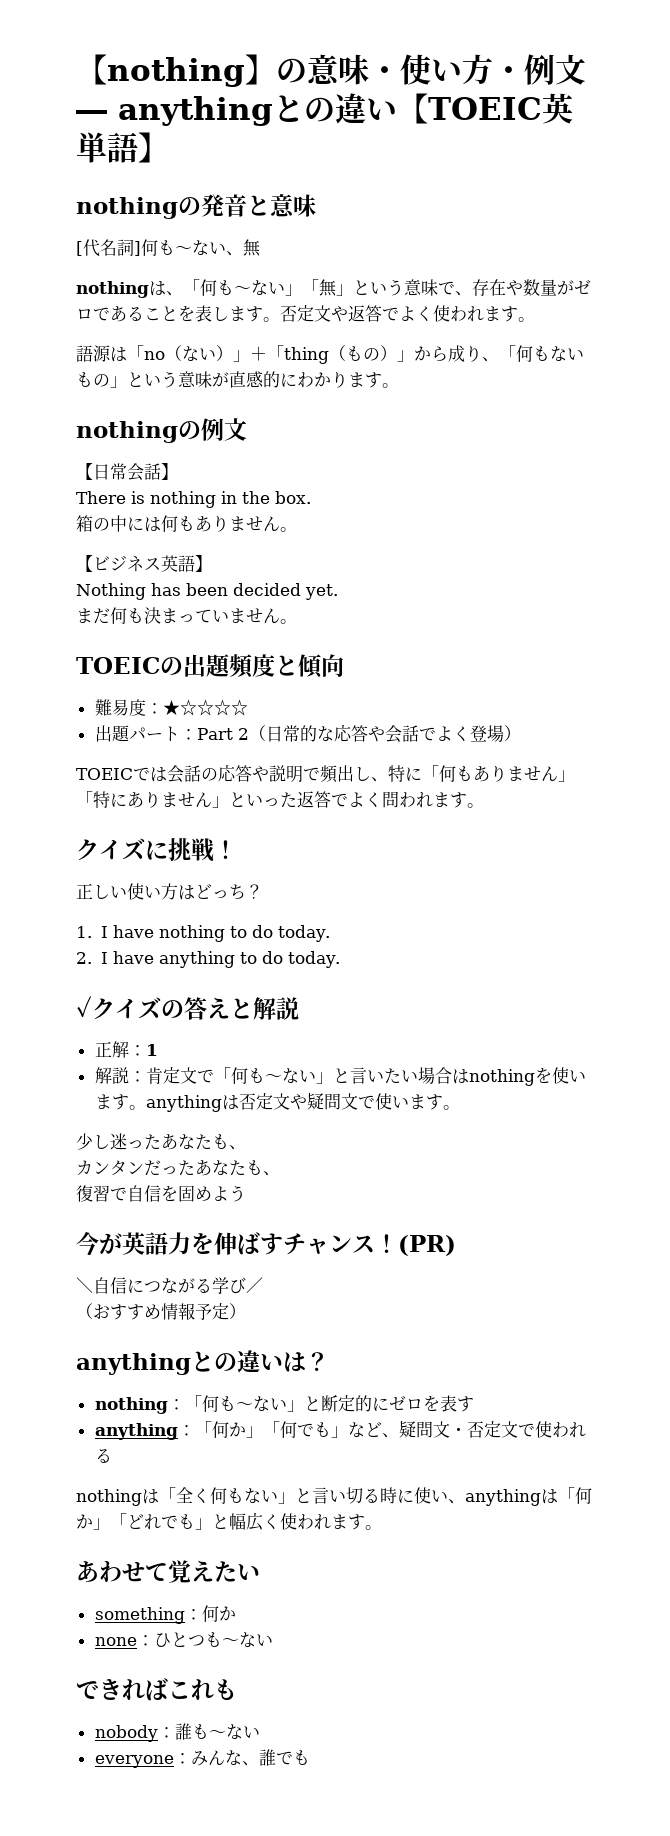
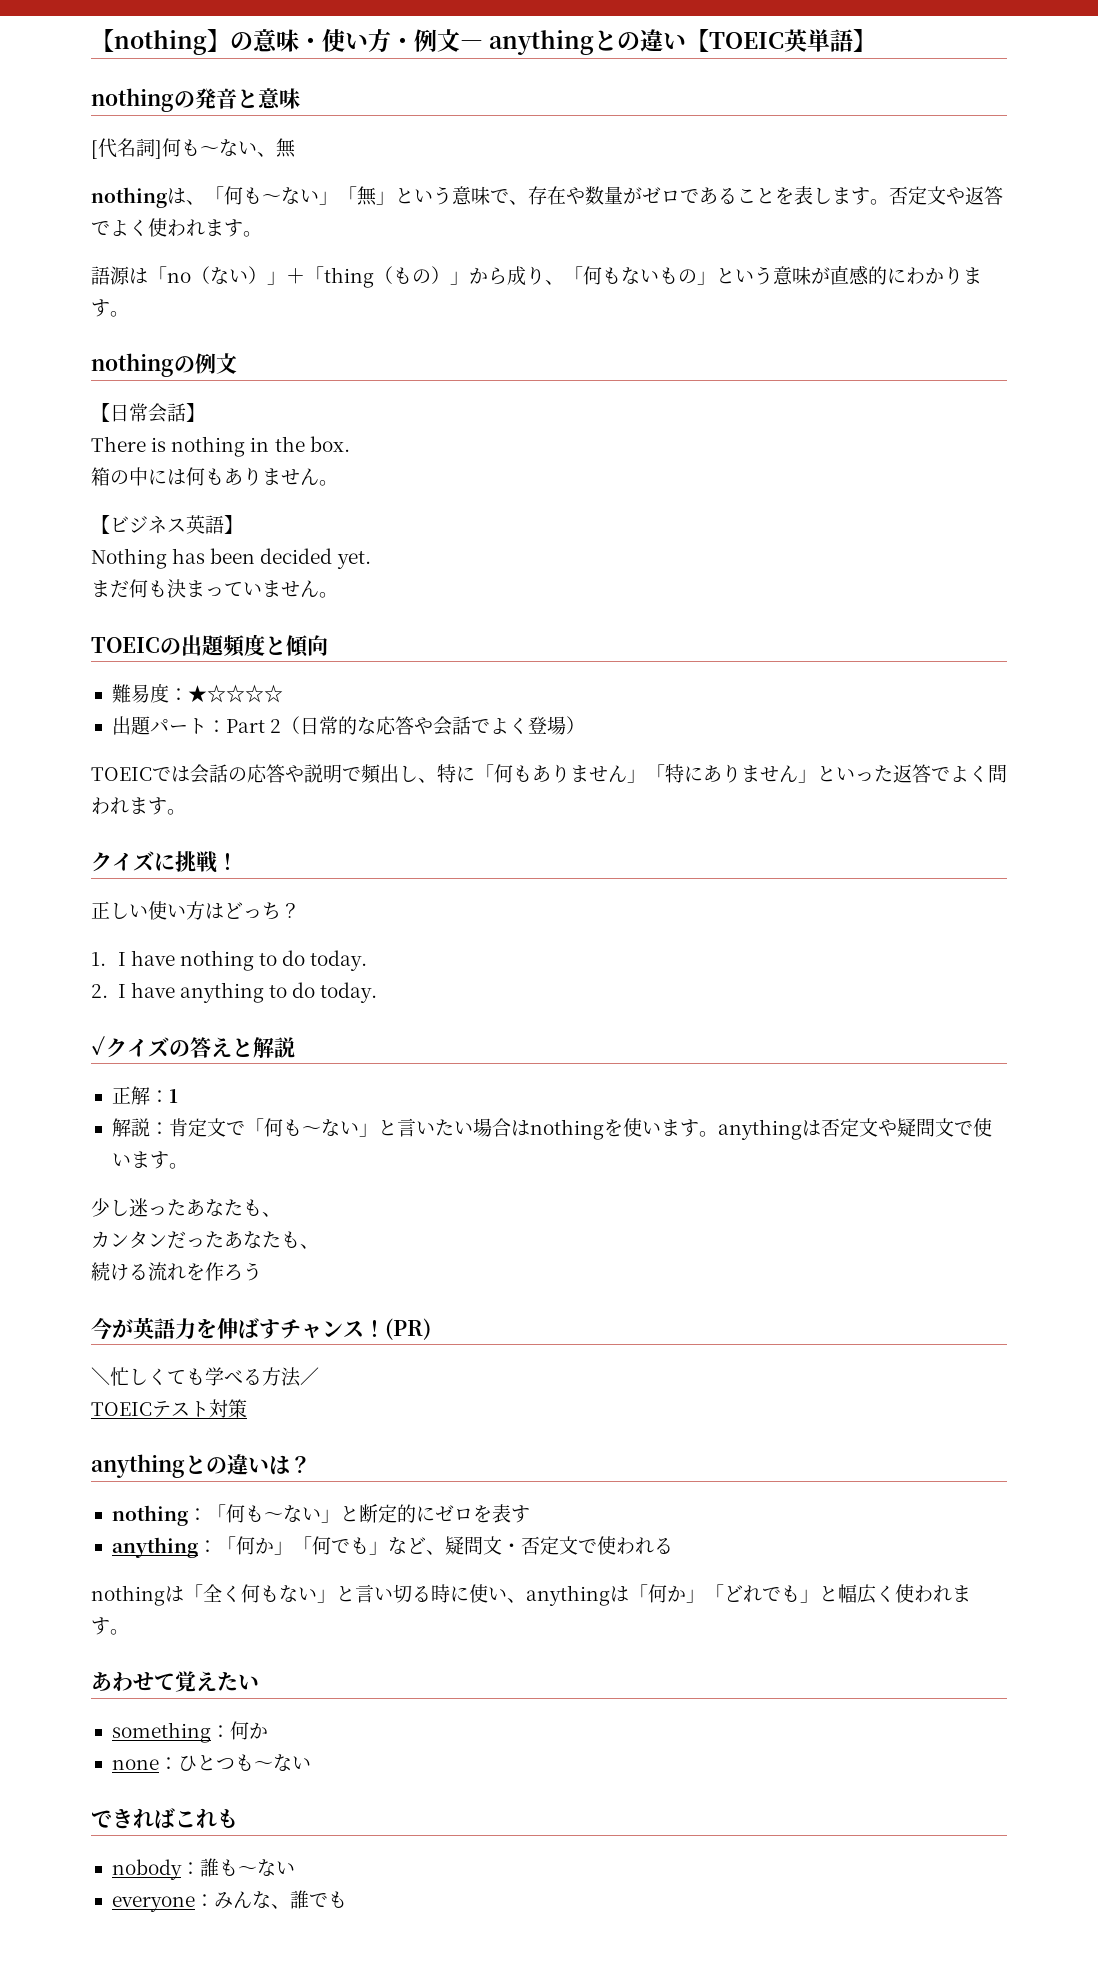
[76,1185,229,1202] 復習で自信を固めよ -> [91,1262,243,1281] 続ける流れを作ろ
[93,1277,263,1294] [76,1303,246,1320] 自信につながる学び／ // （おすすめ情報予定） -> [110,1367,319,1387] [91,1399,247,1418] 忙しくても学べる方法／ // TOEICテスト対策

